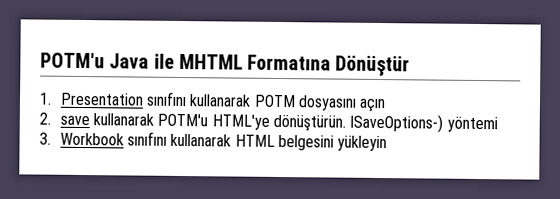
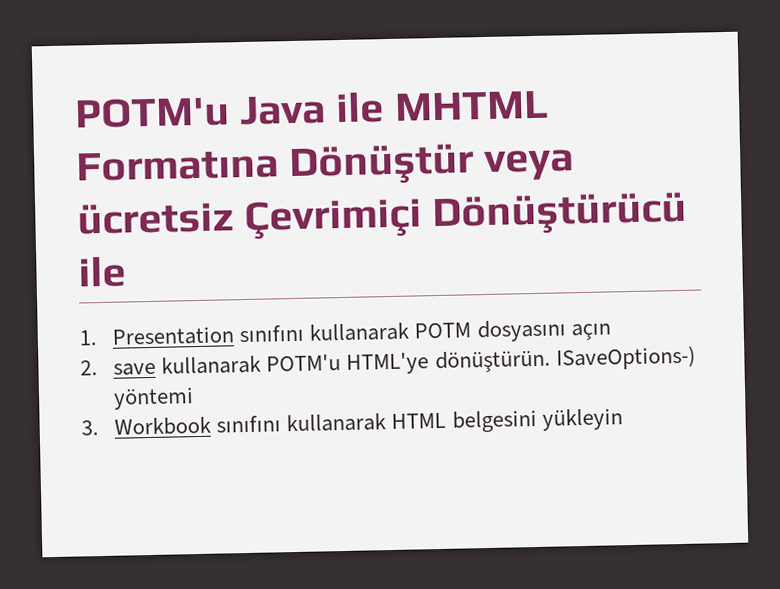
(411, 66) none -> [484,149,575,182] [77,191,688,241] [78,255,126,288] veya ücretsiz Çevrimiçi Dönüştürücü ile

